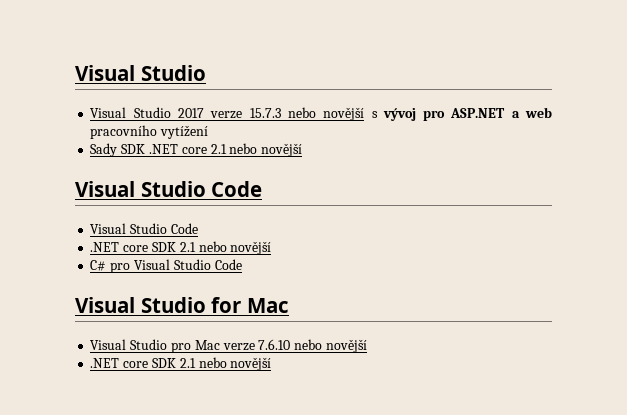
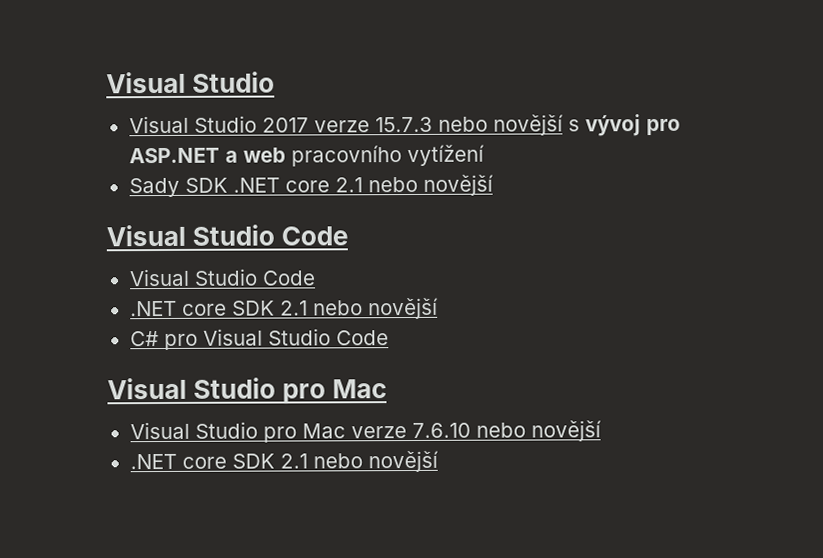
[211,297,242,313] for -> [282,383,327,405] pro

